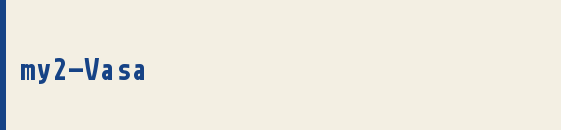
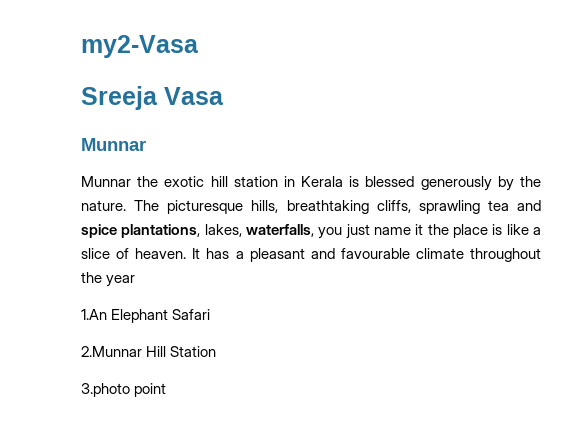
(147, 71) none -> [81,86,224,110] [81,138,146,151] [81,176,541,191] [81,200,541,214] [81,224,541,239] [81,248,541,262] [81,272,136,287] [81,309,211,323] [81,346,217,357] [81,383,167,397] // Sreeja Vasa // Munnar // Munnar the exotic hill station in Kerala is blessed generously by the nature. The picturesque hills, breathtaking cliffs, sprawling tea and spice plantations, lakes, waterfalls, you just name it the place is like a slice of heaven. It has a pleasant and favourable climate throughout the year // 1.An Elephant Safari // 2.Munnar Hill Station // 3.photo point

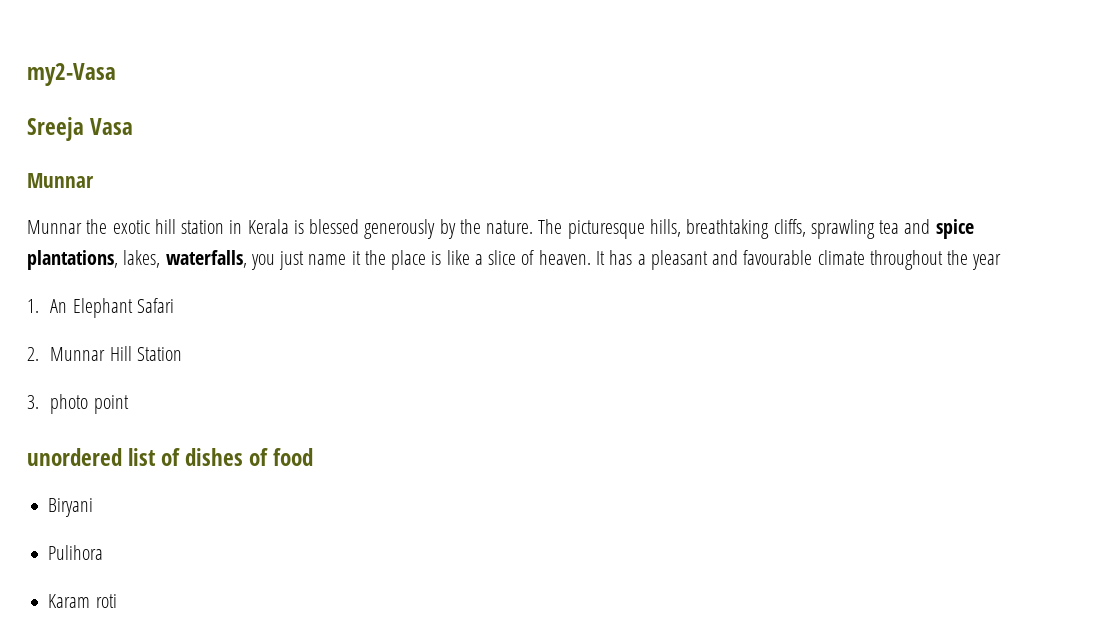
[81,309,107,320] 1.An -> [27,299,68,313] 1. An
[81,346,142,357] 2.Munnar -> [27,347,106,361] 2. Munnar
[81,383,130,397] 3.photo -> [27,394,89,414] 3. photo
(167, 390) none -> [27,448,314,466] [48,498,94,517] [48,545,104,560] [48,594,117,608] // unordered list of dishes of food // Biryani // Pulihora // Karam roti

